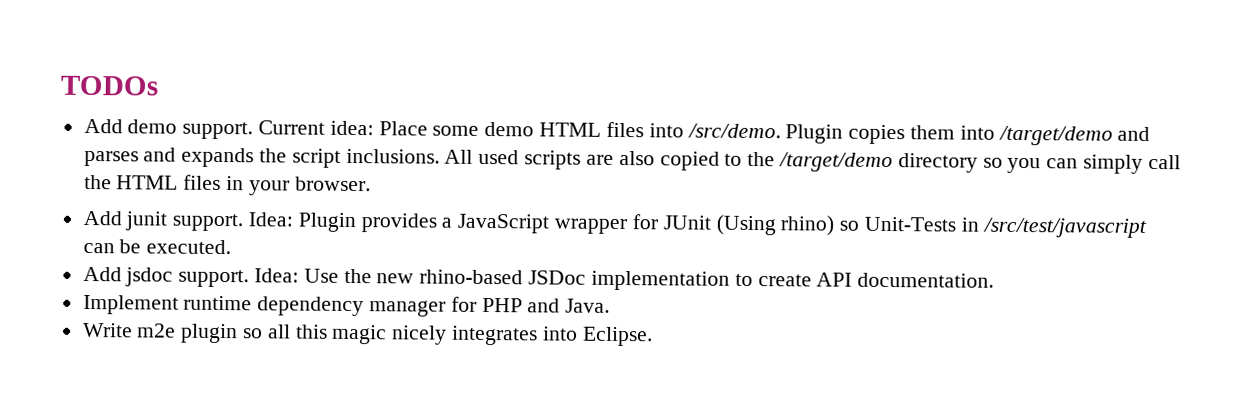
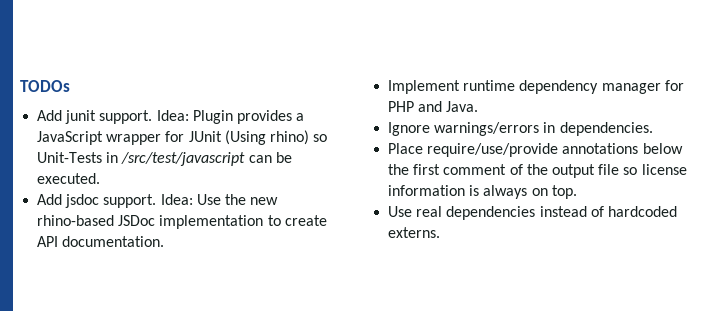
[83,118,1151,146] [83,147,1181,174] [83,174,371,196] // Add demo support. Current idea: Place some demo HTML files into /src/demo. Plugin copies them into /target/demo and parses and expands the script inclusions. All used scripts are also copied to the /target/demo directory so you can simply call the HTML files in your browser. -> (70, 86) none
[82,322,653,347] Write m2e plugin so all this magic nicely integrates into Eclipse. -> [388,122,653,136] [388,143,683,157] [388,164,687,178] [388,185,577,199] [388,206,677,220] [388,227,441,238] Ignore warnings/errors in dependencies. // Place require/use/provide annotations below the first comment of the output file so license information is always on top. // Use real dependencies instead of hardcoded externs.

